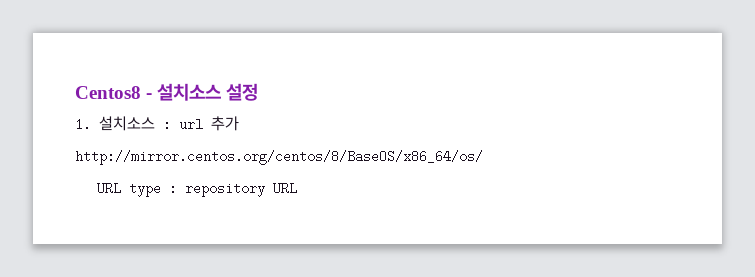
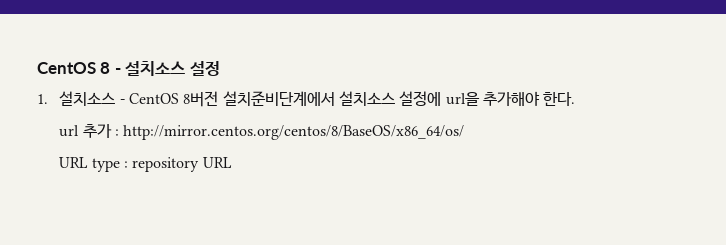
[75,86,141,99] Centos8 -> [37,62,111,74] CentOS 8
[163,118,171,131] : -> [119,91,576,107] - CentOS 8버전 설치준비단계에서 설치소스 설정에 url을 추가해야 한다. //
(239, 123) // -> [115,129,120,136] :

